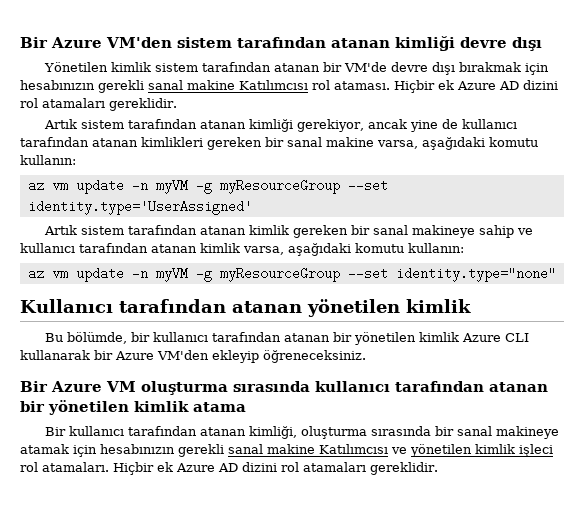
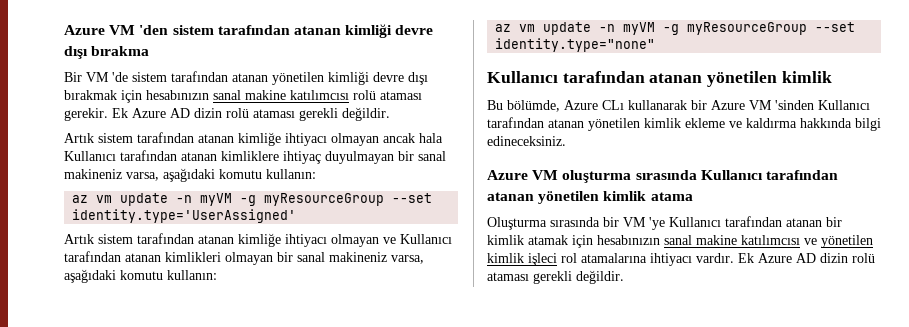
[20,37,172,48] Bir Azure VM'den -> [64,25,169,35] Azure VM 'den
[44,62,388,72] // Yönetilen kimlik sistem tarafından atanan bir VM'de -> [91,46,150,56] [64,71,369,85] bırakma // Bir VM 'de sistem tarafından atanan yönetilen kimliği
[98,80,558,93] [20,98,177,111] [44,119,518,132] [20,137,374,150] gerekli sanal makine Katılımcısı rol ataması. Hiçbir ek Azure AD dizini rol atamaları gereklidir. // Artık sistem tarafından atanan kimliği gerekiyor, ancak yine de kullanıcı tarafından atanan kimlikleri gereken bir sanal makine -> [213,90,422,100] [64,107,390,121] [64,132,443,146] [64,150,446,164] [64,169,122,179] sanal makine katılımcısı rolü ataması gerekir. Ek Azure AD dizin rolü ataması gerekli değildir. // Artık sistem tarafından atanan kimliğe ihtiyacı olmayan ancak hala Kullanıcı tarafından atanan kimliklere ihtiyaç duyulmayan bir sanal makineniz
[249,225,534,238] [20,243,240,253] kimlik gereken bir sanal makineye sahip ve kullanıcı tarafından atanan kimlik -> [238,233,452,247] [64,251,387,265] kimliğe ihtiyacı olmayan ve Kullanıcı tarafından atanan kimlikleri olmayan bir sanal makineniz
[131,332,530,345] [20,350,366,363] [20,381,48,392] bir kullanıcı tarafından atanan bir yönetilen kimlik Azure CLI kullanarak bir Azure VM'den ekleyip öğreneceksiniz. // Bir -> [564,100,870,110] [487,117,881,131] [487,136,566,146] Azure CLı kullanarak bir Azure VM 'sinden Kullanıcı tarafından atanan yönetilen kimlik ekleme ve kaldırma hakkında bilgi edineceksiniz. //
[315,381,548,392] [20,401,45,412] kullanıcı tarafından atanan bir -> [700,170,838,180] [487,192,534,201] Kullanıcı tarafından atanan
[45,426,560,439] Bir kullanıcı tarafından atanan kimliği, oluşturma sırasında bir sanal makineye -> [487,216,842,230] [487,235,524,245] Oluşturma sırasında bir VM 'ye Kullanıcı tarafından atanan bir kimlik
[178,444,388,457] gerekli sanal makine Katılımcısı -> [664,235,800,245] sanal makine katılımcısı
[42,462,438,475] atamaları. Hiçbir ek Azure AD dizini rol atamaları gereklidir. -> [581,253,875,266] [487,270,624,284] atamalarına ihtiyacı vardır. Ek Azure AD dizin rolü ataması gerekli değildir.

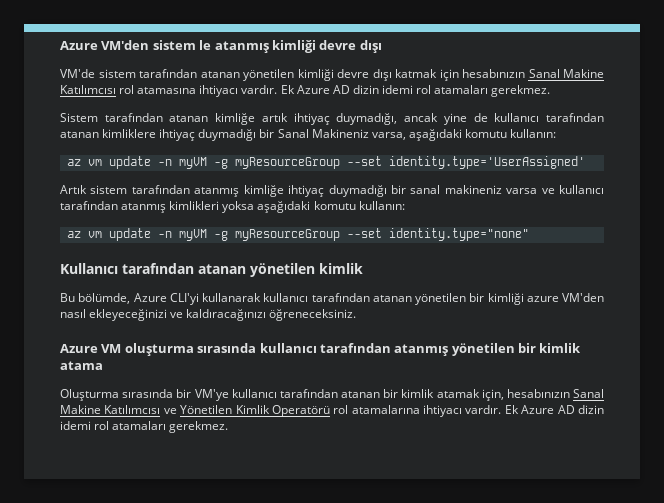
[64,24,434,38] [64,46,150,59] [64,72,128,82] Azure VM 'den sistem tarafından atanan kimliği devre dışı bırakma // Bir VM 'de -> [60,40,382,53] [60,69,95,78] Azure VM'den sistem le atanmış kimliği devre dışı // VM'de
[64,90,422,103] [64,107,390,121] [64,132,443,146] [64,150,446,164] [64,169,122,179] bırakmak için hesabınızın sanal makine katılımcısı rolü ataması gerekir. Ek Azure AD dizin rolü ataması gerekli değildir. // Artık sistem tarafından atanan kimliğe ihtiyacı olmayan ancak hala Kullanıcı tarafından atanan kimliklere ihtiyaç duyulmayan bir sanal makineniz -> [395,69,604,81] [60,85,551,97] [60,113,605,125] [60,129,369,141] katmak için hesabınızın Sanal Makine Katılımcısı rol atamasına ihtiyacı vardır. Ek Azure AD dizin idemi rol atamaları gerekmez. // Sistem tarafından atanan kimliğe artık ihtiyaç duymadığı, ancak yine de kullanıcı tarafından atanan kimliklere ihtiyaç duymadığı bir Sanal Makineniz
[198,233,452,247] [64,251,424,265] atanan kimliğe ihtiyacı olmayan ve Kullanıcı tarafından atanan kimlikleri olmayan bir sanal makineniz varsa, -> [194,185,605,197] [60,201,255,213] atanmış kimliğe ihtiyaç duymadığı bir sanal makineniz varsa ve kullanıcı tarafından atanmış kimlikleri yoksa
[602,100,870,110] [487,117,881,131] [487,136,566,146] CLı kullanarak bir Azure VM 'sinden Kullanıcı tarafından atanan yönetilen kimlik ekleme ve kaldırma hakkında bilgi edineceksiniz. -> [169,293,604,305] [60,309,357,321] CLI'yi kullanarak kullanıcı tarafından atanan yönetilen bir kimliği azure VM'den nasıl ekleyeceğinizi ve kaldıracağınızı öğreneceksiniz.
[700,170,838,180] [487,191,600,204] Kullanıcı tarafından atanan yönetilen -> [259,343,536,356] kullanıcı tarafından atanmış yönetilen bir
[623,217,721,230] VM 'ye Kullanıcı -> [194,389,277,401] VM'ye kullanıcı
[572,235,873,248] [487,253,557,266] için hesabınızın sanal makine katılımcısı ve yönetilen kimlik işleci -> [481,389,605,401] [60,405,330,417] için, hesabınızın Sanal Makine Katılımcısı ve Yönetilen Kimlik Operatörü
[852,253,875,263] [487,270,624,284] rolü ataması gerekli değildir. -> [60,421,229,433] idemi rol atamaları gerekmez.

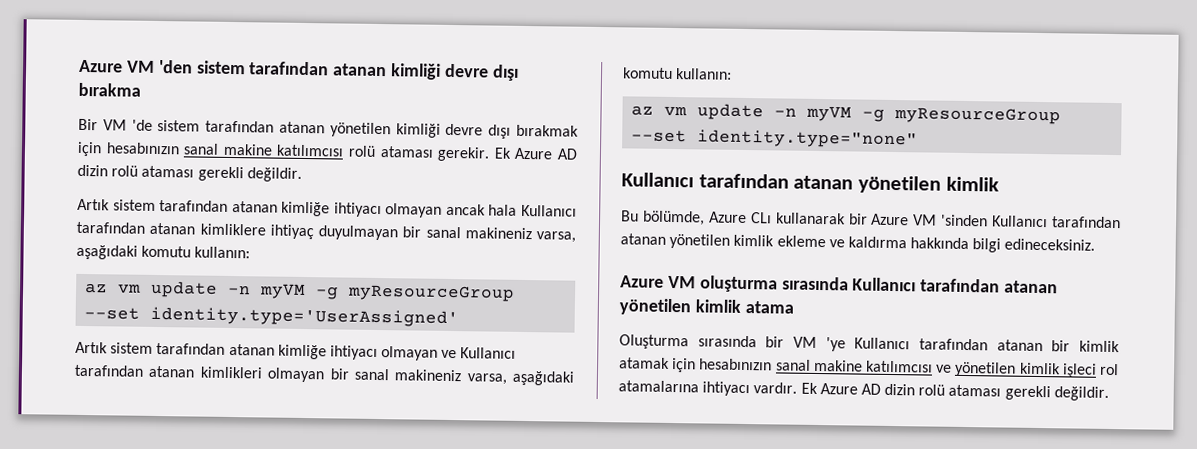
[60,40,382,53] [60,69,95,78] Azure VM'den sistem le atanmış kimliği devre dışı // VM'de -> [79,59,519,81] [78,82,141,97] [78,118,153,131] Azure VM 'den sistem tarafından atanan kimliği devre dışı bırakma // Bir VM 'de
[395,69,604,81] [60,85,551,97] [60,113,605,125] [60,129,369,141] katmak için hesabınızın Sanal Makine Katılımcısı rol atamasına ihtiyacı vardır. Ek Azure AD dizin idemi rol atamaları gerekmez. // Sistem tarafından atanan kimliğe artık ihtiyaç duymadığı, ancak yine de kullanıcı tarafından atanan kimliklere ihtiyaç duymadığı bir Sanal Makineniz -> [516,124,579,137] [77,141,579,162] [77,164,302,182] [77,198,577,218] [76,221,532,241] bırakmak için hesabınızın sanal makine katılımcısı rolü ataması gerekir. Ek Azure AD dizin rolü ataması gerekli değildir. // Artık sistem tarafından atanan kimliğe ihtiyacı olmayan ancak hala Kullanıcı tarafından atanan kimliklere ihtiyaç duyulmayan bir sanal makineniz
[194,185,605,197] [60,201,255,213] atanmış kimliğe ihtiyaç duymadığı bir sanal makineniz varsa ve kullanıcı tarafından atanmış kimlikleri yoksa -> [228,343,517,361] [74,364,507,385] atanan kimliğe ihtiyacı olmayan ve Kullanıcı tarafından atanan kimlikleri olmayan bir sanal makineniz varsa,
[169,293,604,305] [60,309,357,321] CLI'yi kullanarak kullanıcı tarafından atanan yönetilen bir kimliği azure VM'den nasıl ekleyeceğinizi ve kaldıracağınızı öğreneceksiniz. -> [750,212,1121,229] [620,233,1096,253] CLı kullanarak bir Azure VM 'sinden Kullanıcı tarafından atanan yönetilen kimlik ekleme ve kaldırma hakkında bilgi edineceksiniz.
[259,343,536,356] kullanıcı tarafından atanmış yönetilen bir -> [852,277,1059,294] [619,298,691,316] Kullanıcı tarafından atanan yönetilen
[194,389,277,401] VM'ye kullanıcı -> [793,336,911,352] VM 'ye Kullanıcı
[481,389,605,401] [60,405,330,417] için, hesabınızın Sanal Makine Katılımcısı ve Yönetilen Kimlik Operatörü -> [671,358,1097,378] için hesabınızın sanal makine katılımcısı ve yönetilen kimlik işleci
[60,421,229,433] idemi rol atamaları gerekmez. -> [918,384,1109,401] rolü ataması gerekli değildir.

